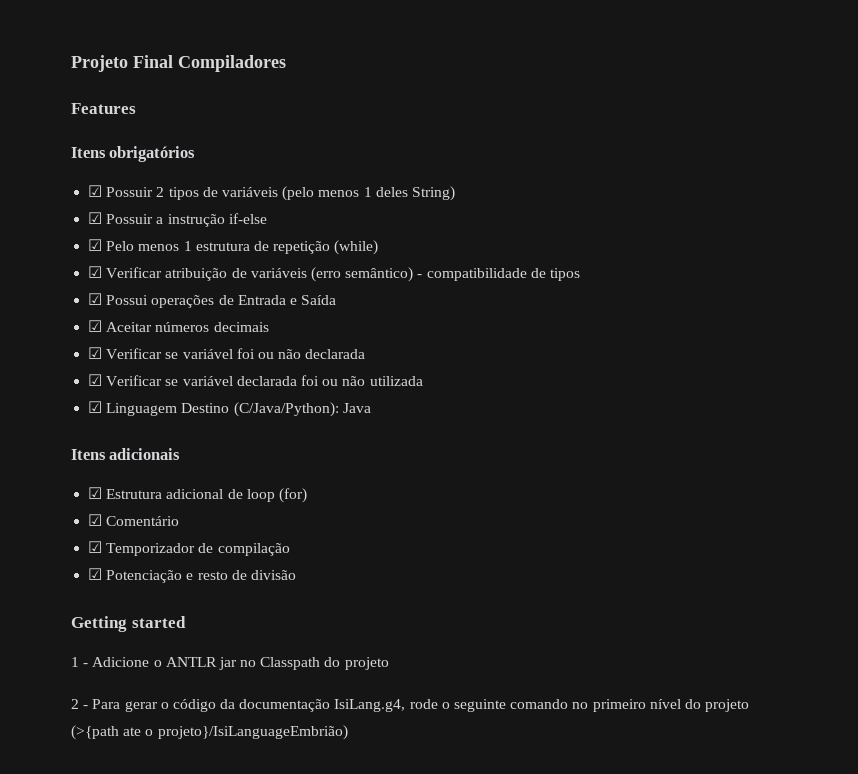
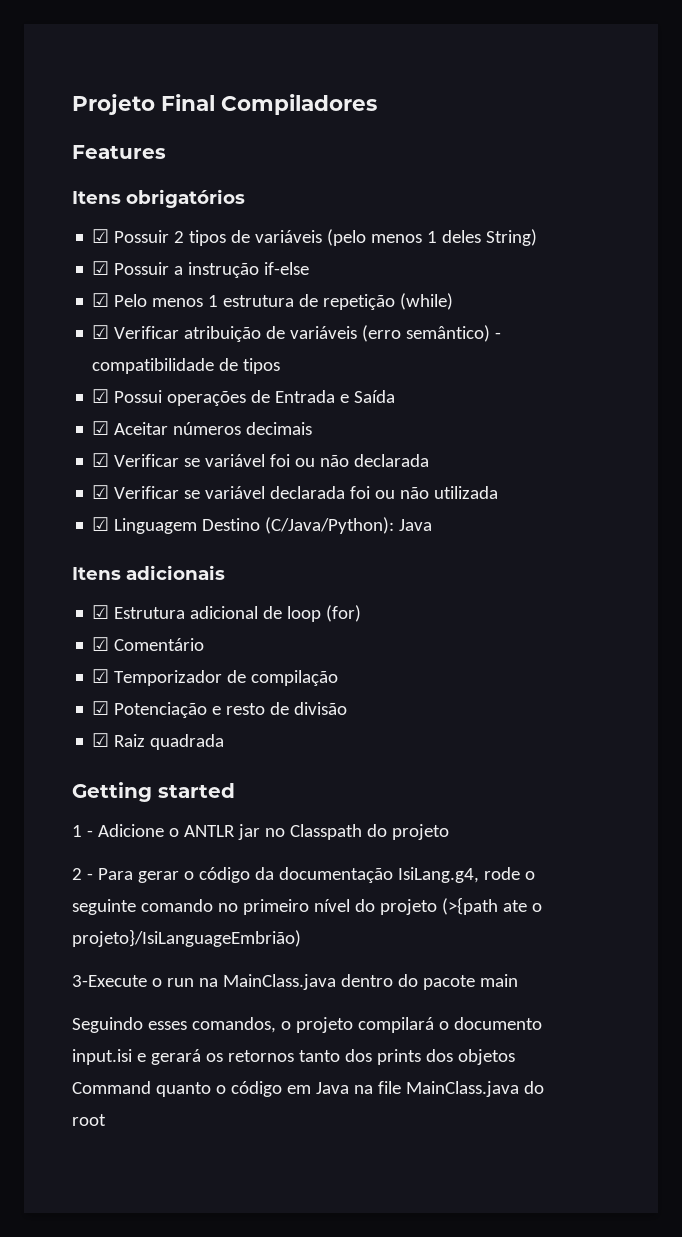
(296, 575) none -> [92,733,225,750] // ☑ Raiz quadrada
(348, 732) none -> [72,974,518,990] [72,1017,542,1033] [72,1049,515,1065] [72,1081,544,1097] [72,1114,106,1126] // 3-Execute o run na MainClass.java dentro do pacote main // Seguindo esses comandos, o projeto compilará o documento input.isi e gerará os retornos tanto dos prints dos objetos Command quanto o código em Java na file MainClass.java do root

